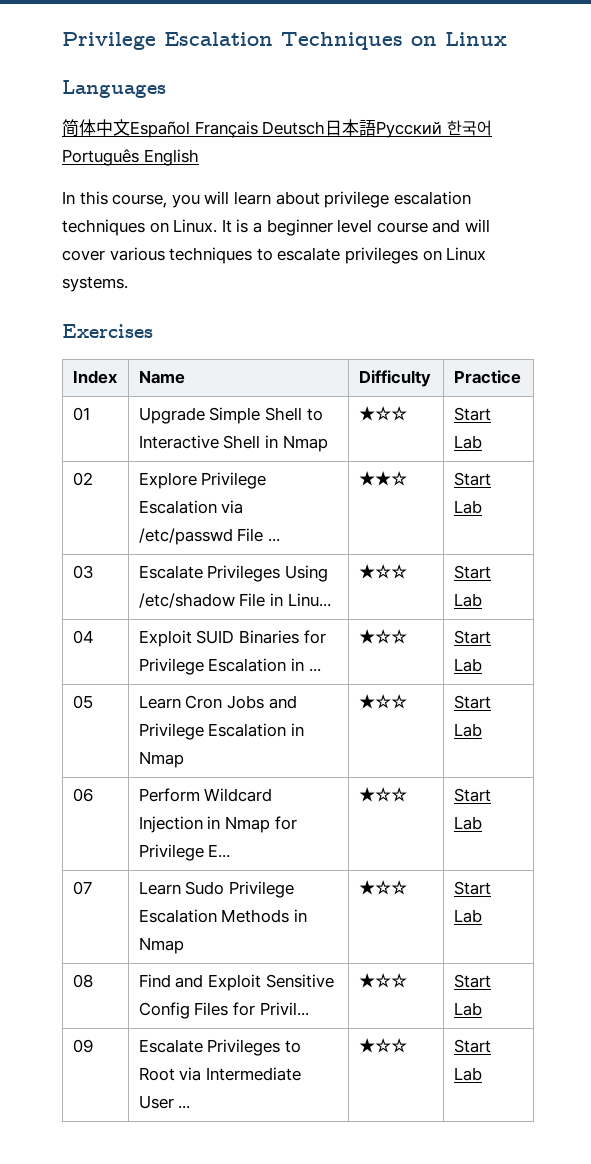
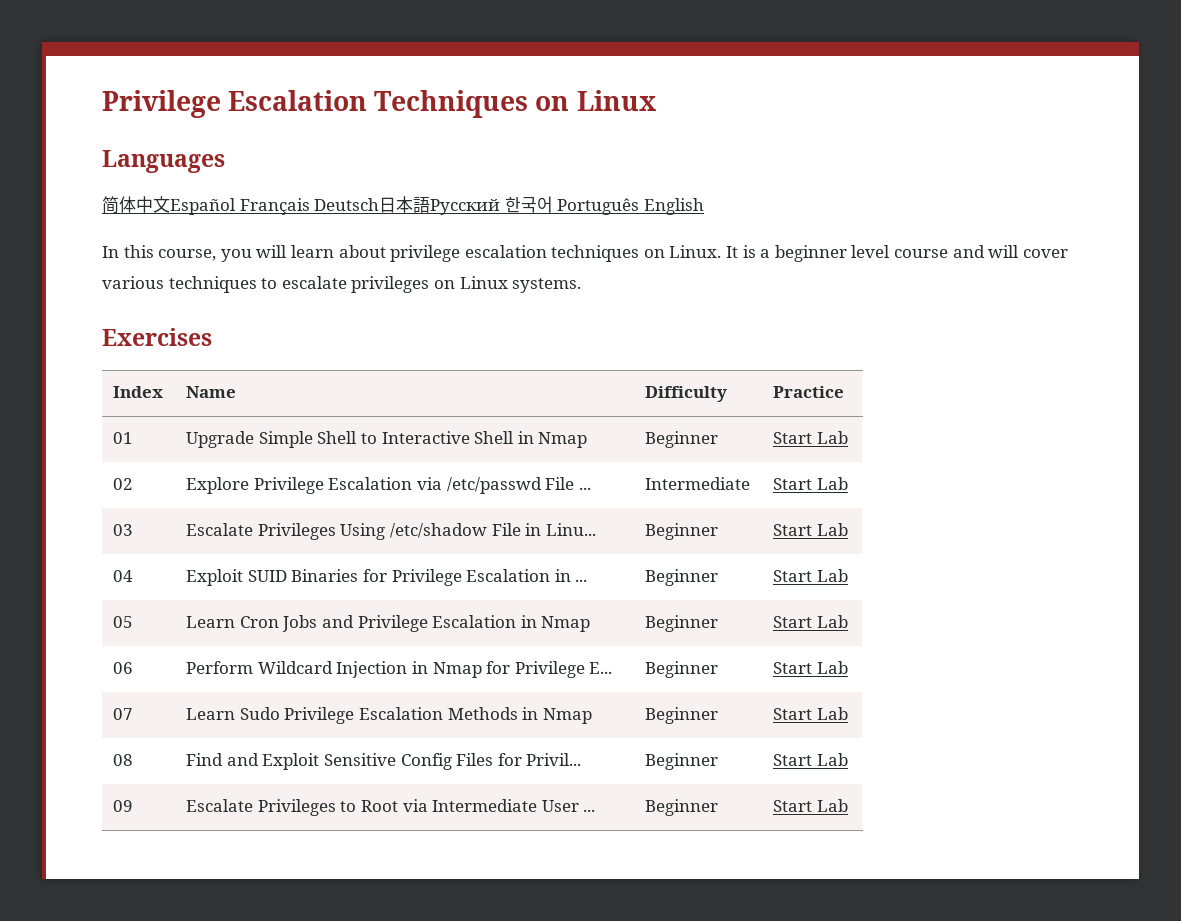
[358,406,407,421] ★☆☆ -> [645,431,719,448] Beginner
[358,471,407,486] ★★☆ -> [645,477,751,490] Intermediate
[358,564,407,579] ★☆☆ -> [645,523,719,540] Beginner
[358,629,407,644] ★☆☆ -> [645,569,719,586] Beginner
[358,694,407,709] ★☆☆ -> [645,615,719,632] Beginner
[358,787,407,802] ★☆☆ -> [645,661,719,678] Beginner
[358,880,407,895] ★☆☆ -> [645,707,719,724] Beginner
[358,973,407,988] ★☆☆ -> [645,753,719,770] Beginner
[358,1038,407,1053] ★☆☆ -> [645,799,719,816] Beginner

